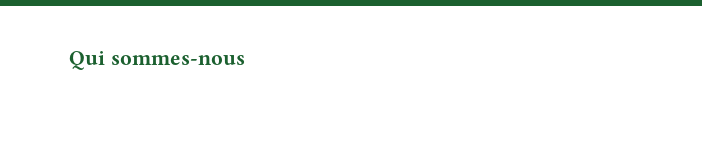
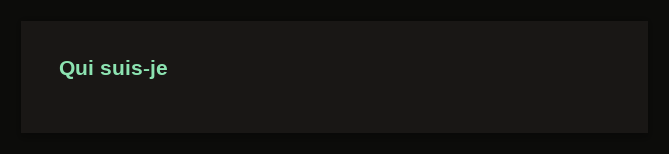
[110,55,245,65] sommes-nous -> [100,60,168,79] suis-je

